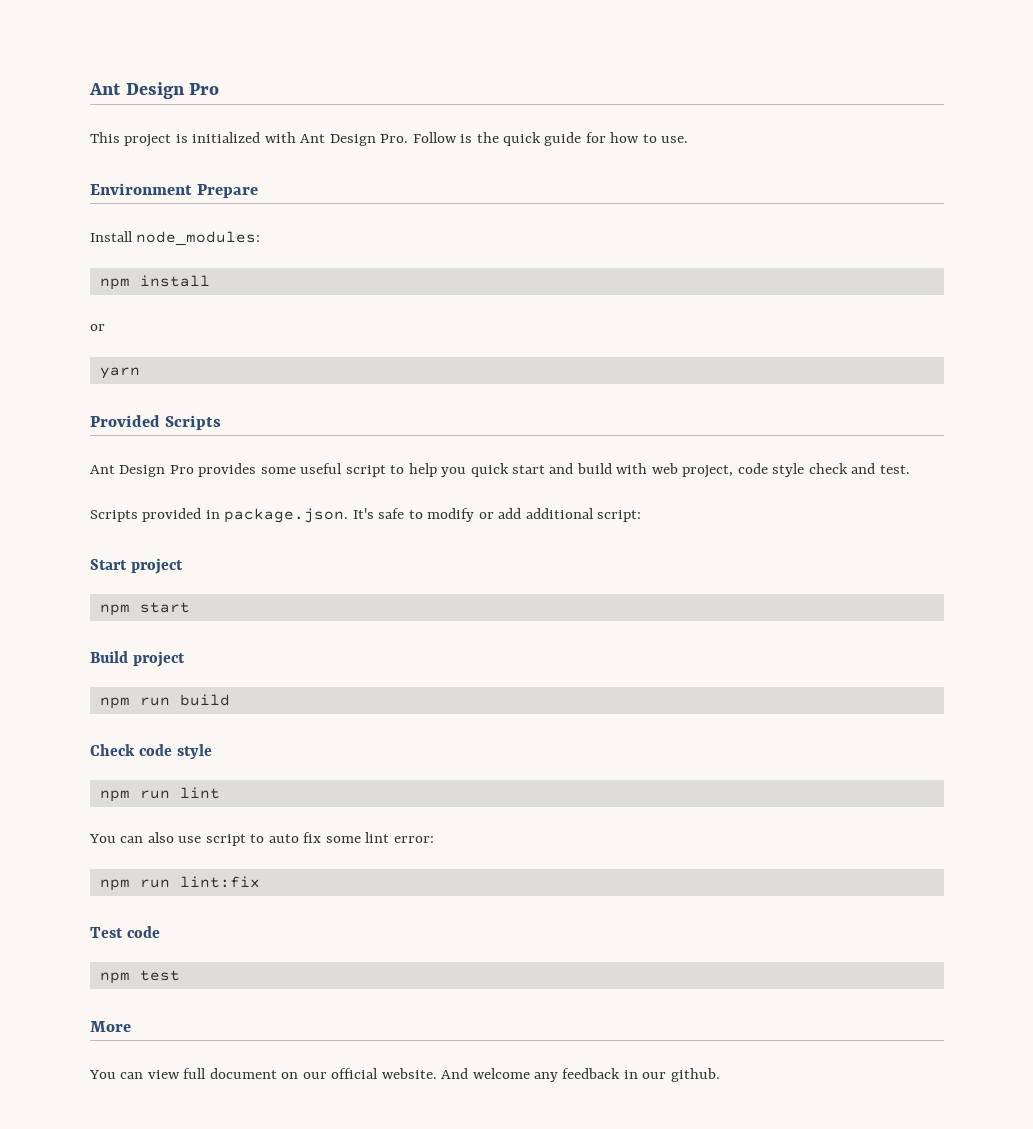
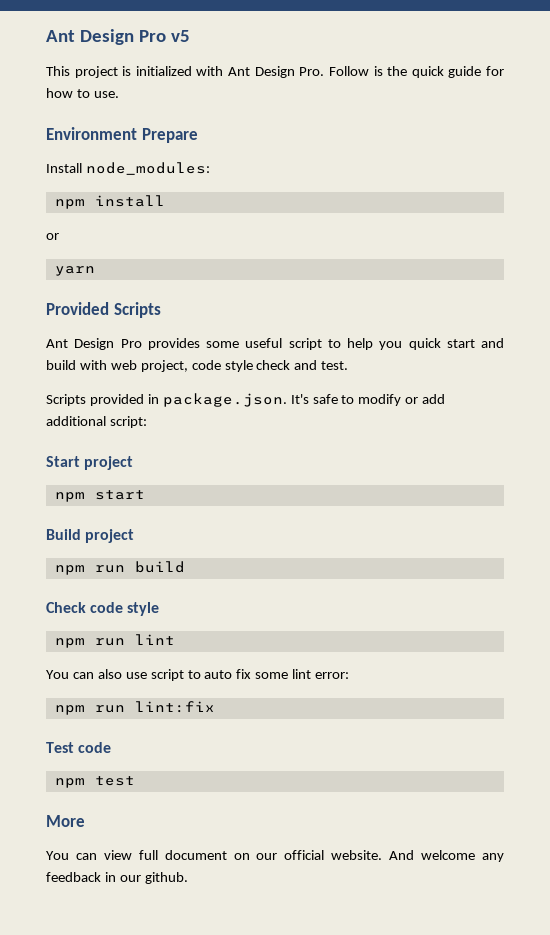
[89,82,220,99] Ant Design Pro -> [46,29,190,45] Ant Design Pro v5

